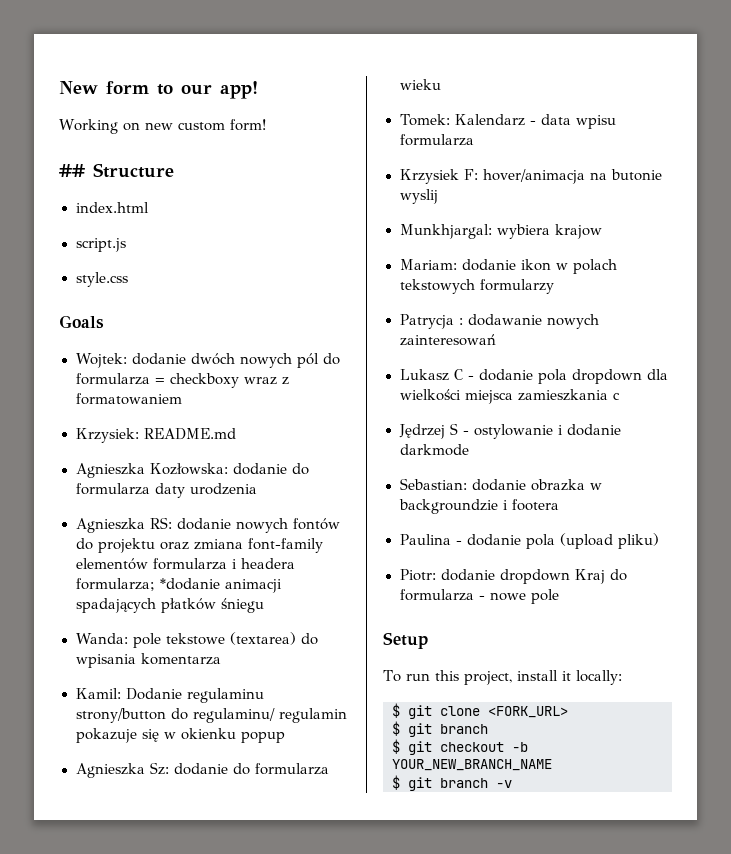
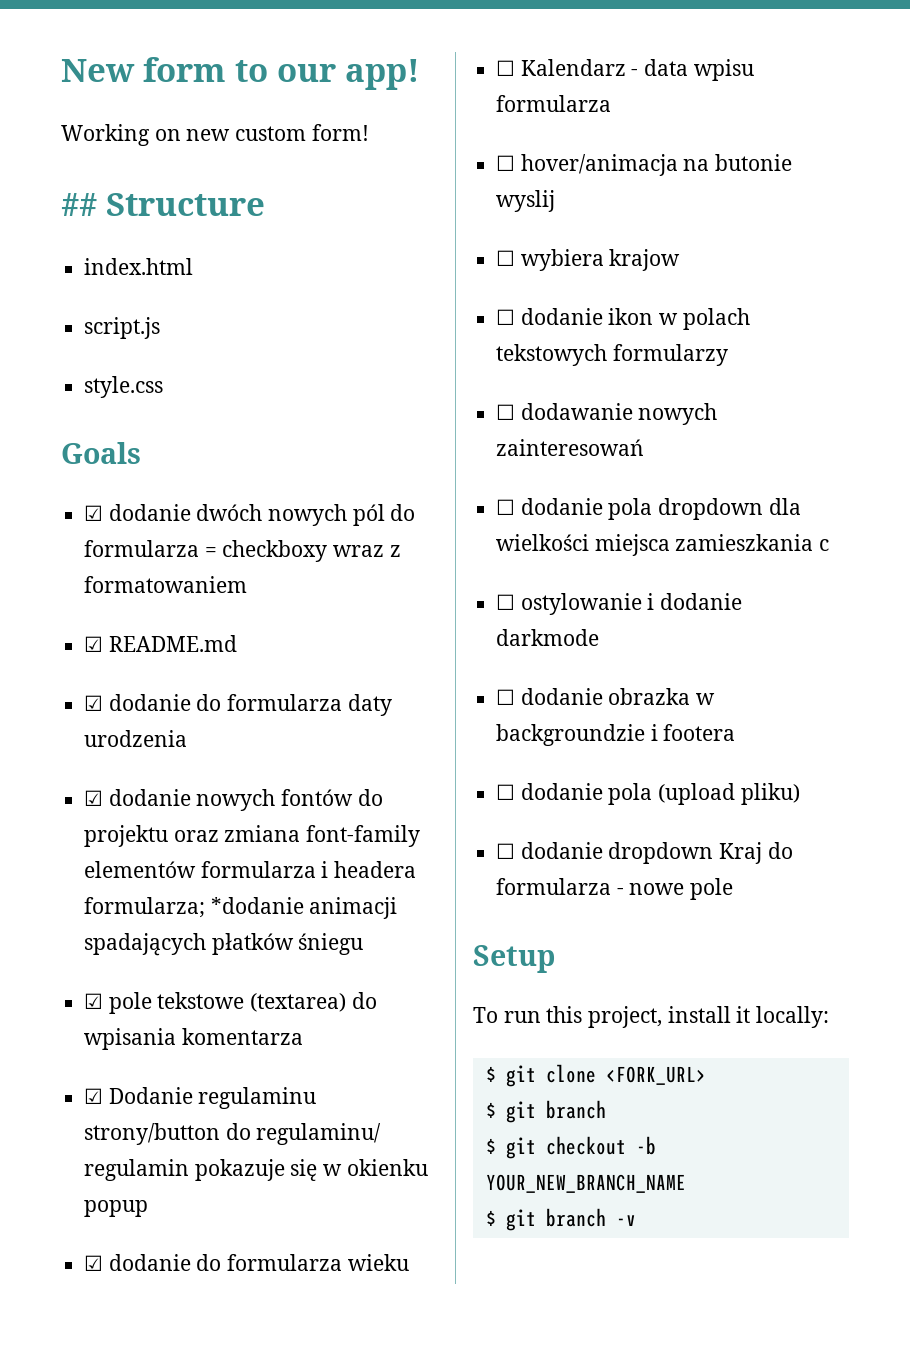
[75,353,128,368] Wojtek: -> [84,505,104,521] ☑
[75,428,139,443] Krzysiek: -> [84,636,104,652] ☑
[75,463,228,478] Agnieszka Kozłowska: -> [84,695,104,711] ☑
[75,517,172,533] Agnieszka RS: -> [84,790,104,806] ☑
[75,633,129,644] Wanda: -> [84,993,104,1009] ☑
[75,688,121,699] Kamil: -> [84,1088,104,1104] ☑
[75,762,169,778] Agnieszka Sz: -> [84,1255,104,1271] ☑
[399,114,451,126] Tomek: -> [496,60,516,76] ☐
[399,169,478,184] Krzysiek F: -> [496,155,516,171] ☐
[399,224,492,239] Munkhjargal: -> [496,250,516,266] ☐
[399,259,457,270] Mariam: -> [496,309,516,325] ☐
[399,314,463,329] Patrycja : -> [496,404,516,420] ☐
[399,369,474,381] Lukasz C - -> [496,499,516,515] ☐
[398,423,469,439] Jędrzej S - -> [496,594,516,610] ☐
[399,478,467,490] Sebastian: -> [496,689,516,705] ☐
[399,534,462,545] Paulina - -> [496,784,516,800] ☐
[399,569,436,581] Piotr: -> [496,843,516,859] ☐

